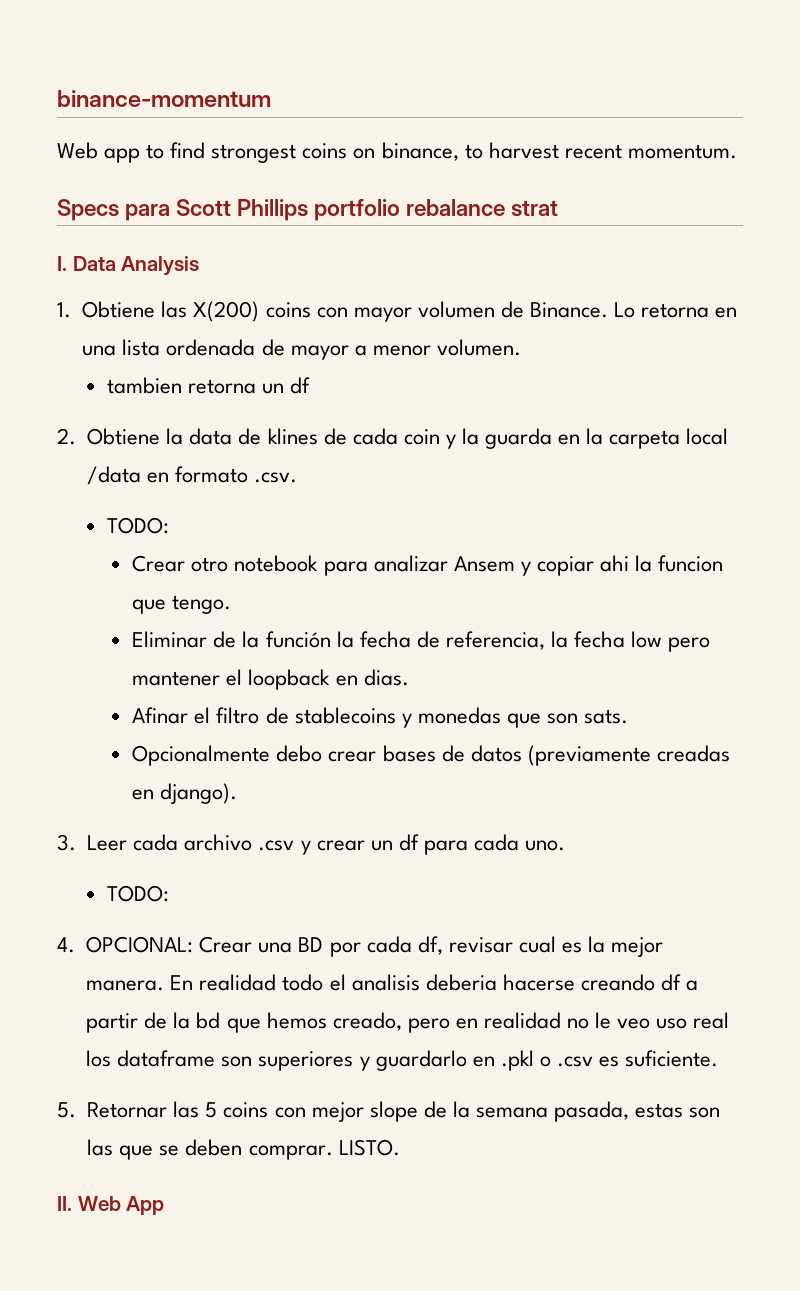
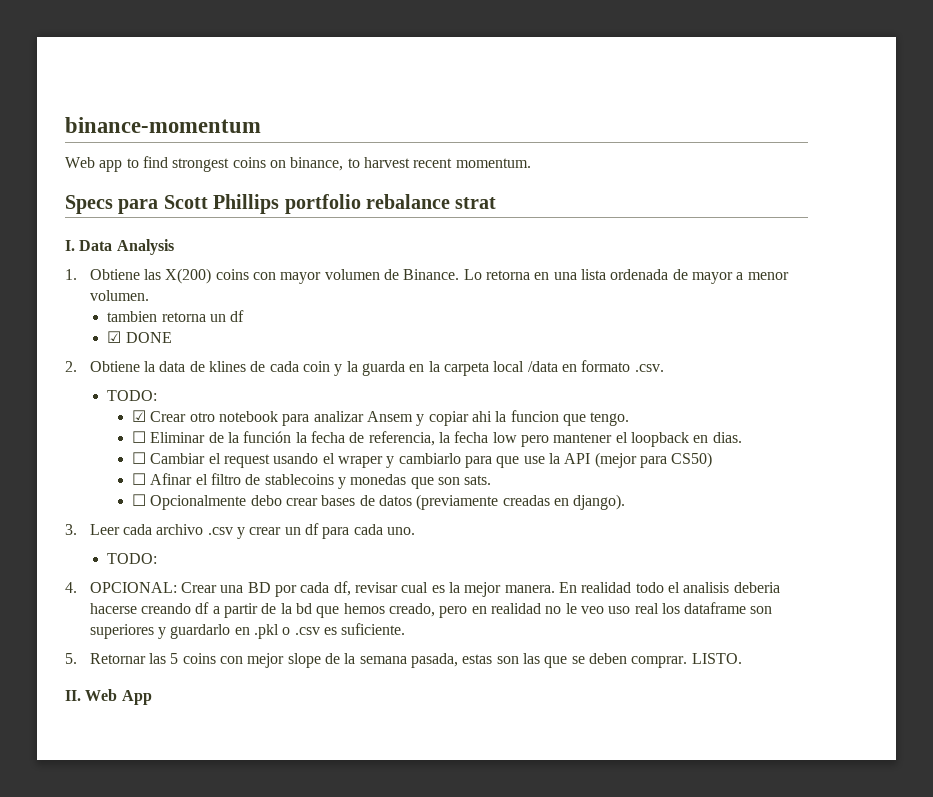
(311, 385) none -> [107,331,172,343] // ☑ DONE
(170, 525) none -> [132,410,147,422] ☑
(232, 604) none -> [132,431,147,443] ☐
(409, 677) none -> [132,452,713,468] [132,473,147,485] ☐ Cambiar el request usando el wraper y cambiarlo para que use la API (mejor para CS50) // ☐
(628, 716) none -> [132,494,147,506] ☐

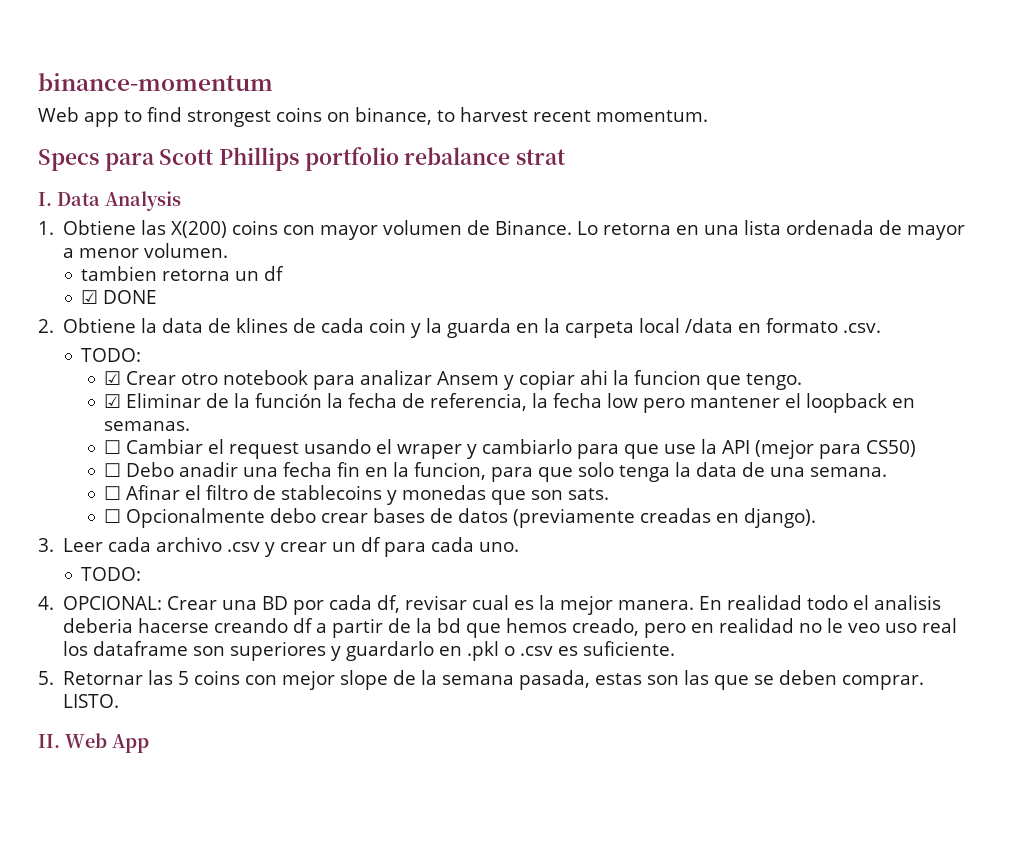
[132,431,147,443] ☐ -> [104,394,122,408] ☑
[712,432,742,443] dias. -> [104,421,191,431] semanas.
(713, 460) none -> [104,462,888,482] // ☐ Debo anadir una fecha fin en la funcion, para que solo tenga la data de una semana.

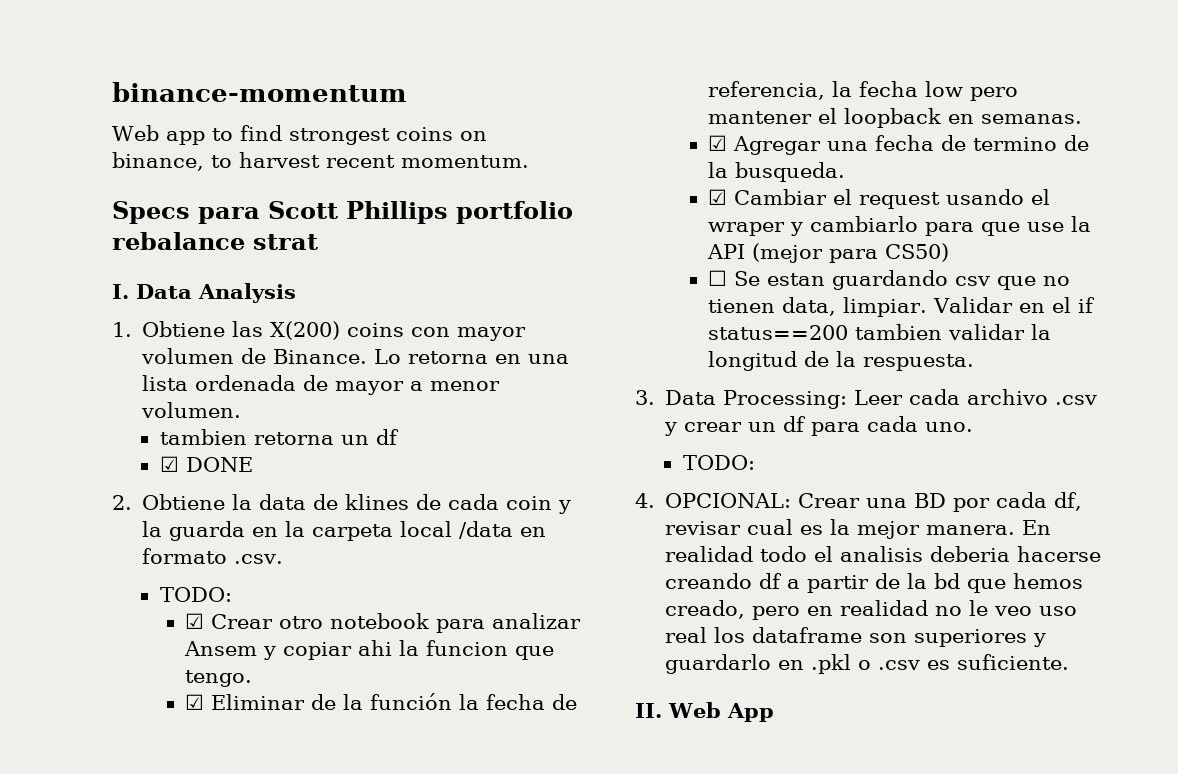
[104,440,122,454] ☐ -> [708,135,1090,155] [708,162,846,182] [708,189,728,205] ☑ Agregar una fecha de termino de la busqueda. // ☑
[126,462,888,482] [104,485,610,505] [104,508,817,528] Debo anadir una fecha fin en la funcion, para que solo tenga la data de una semana. // ☐ Afinar el filtro de stablecoins y monedas que son sats. // ☐ Opcionalmente debo crear bases de datos (previamente creadas en django). -> [734,270,1071,290] [708,297,1096,317] [708,324,1052,340] [708,351,975,371] Se estan guardando csv que no tienen data, limpiar. Validar en el if status==200 tambien validar la longitud de la respuesta.
(54, 545) none -> [665,390,848,409] Data Processing:
[38,670,925,690] [63,694,120,708] // 5. Retornar las 5 coins con mejor slope de la semana pasada, estas son las que se deben comprar. LISTO. -> (1070, 662) none

